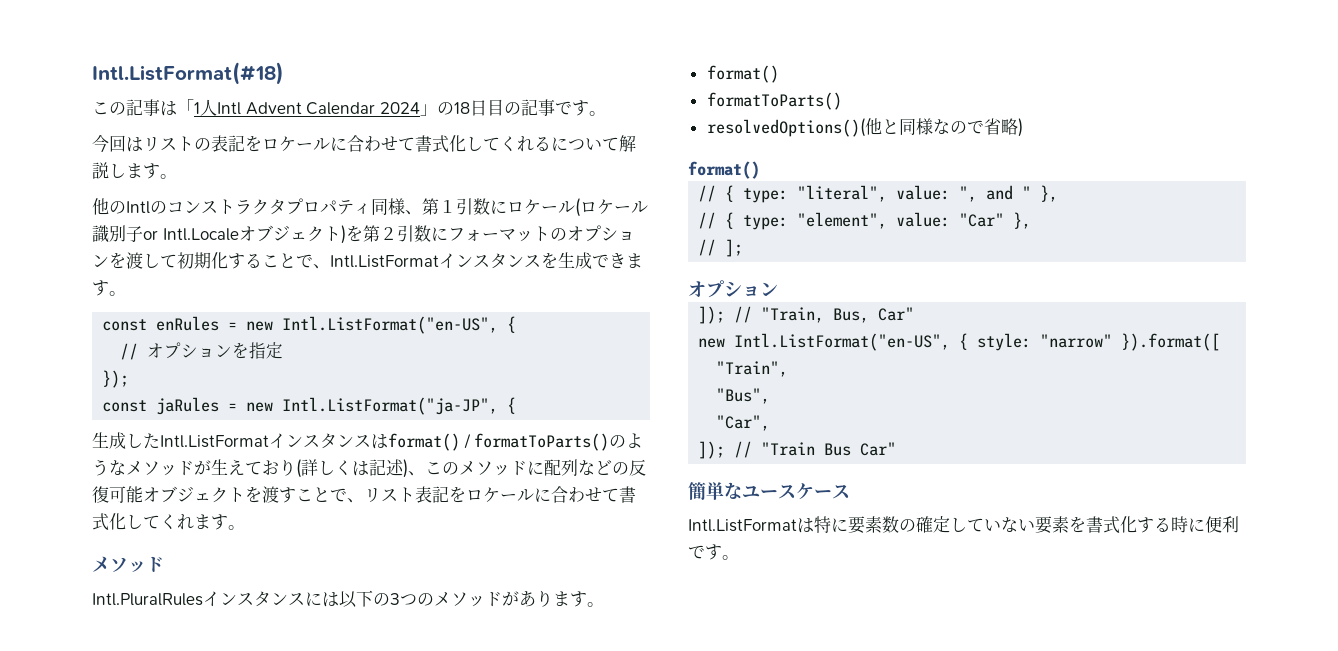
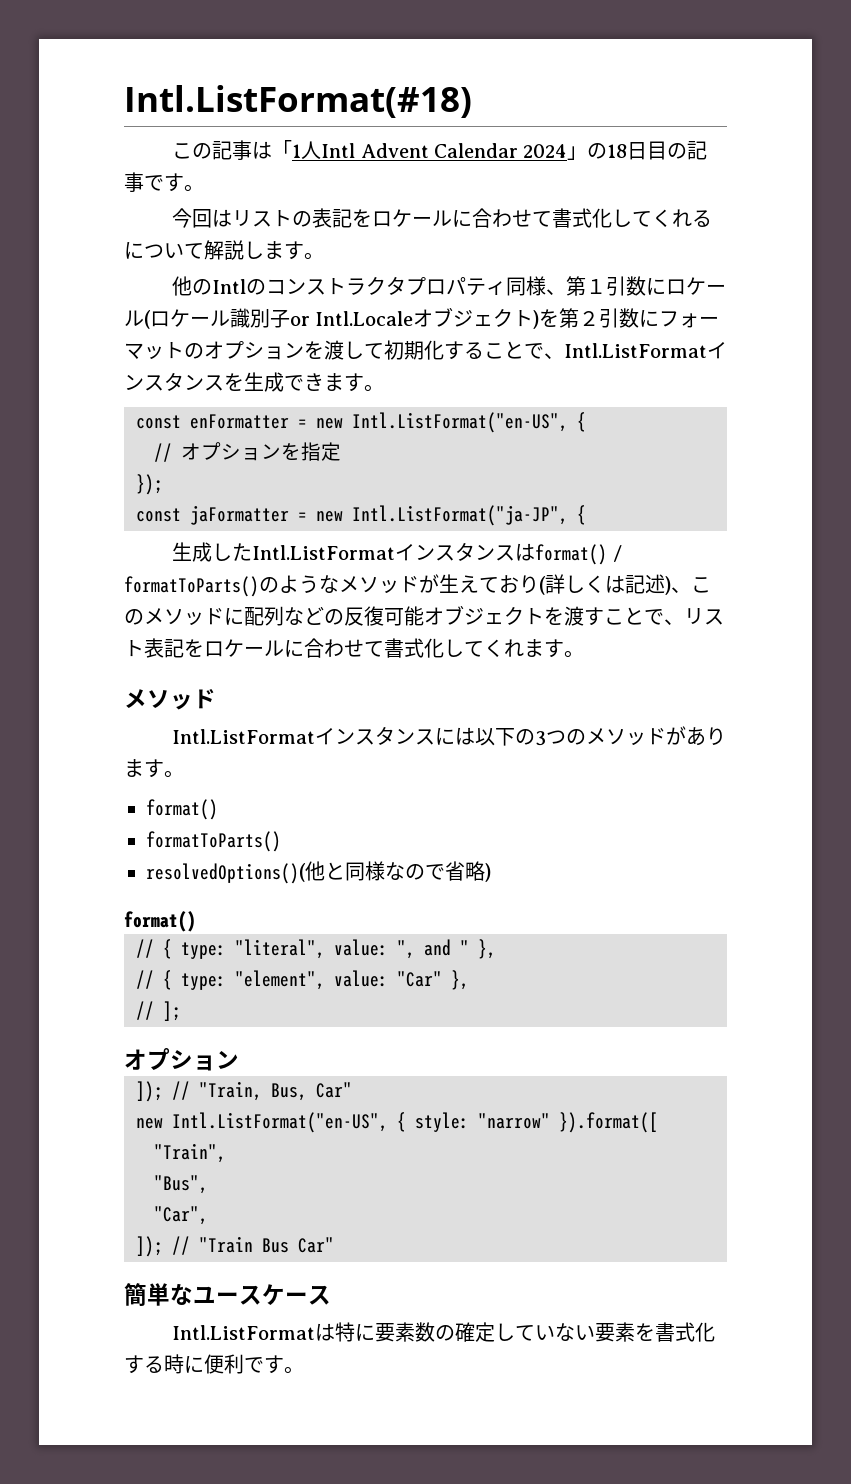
[156,316,220,331] enRules -> [190,414,289,429] enFormatter
[156,397,220,415] jaRules -> [190,505,289,525] jaFormatter
[92,593,203,606] Intl.PluralRules -> [172,729,316,744] Intl.ListFormat

